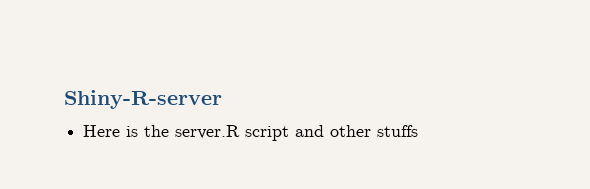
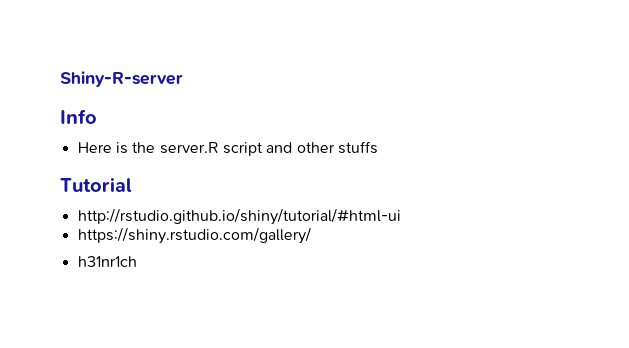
(222, 99) none -> [60,109,97,124] // Info
(419, 131) none -> [60,177,132,192] [77,208,401,225] [77,227,311,244] [77,256,137,267] // Tutorial // http://rstudio.github.io/shiny/tutorial/#html-ui // https://shiny.rstudio.com/gallery/ // h31nr1ch

